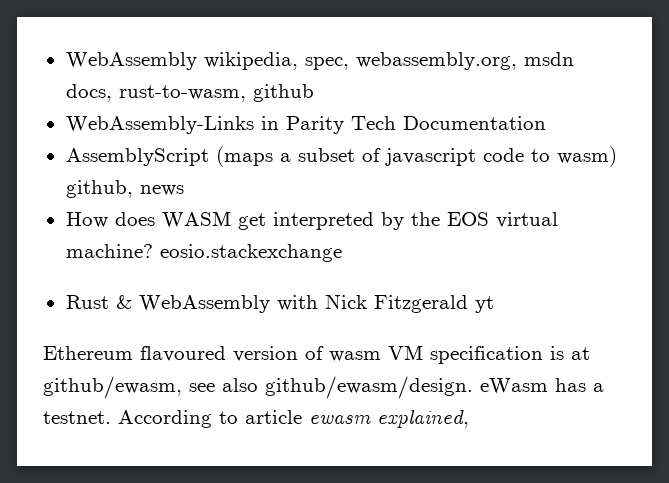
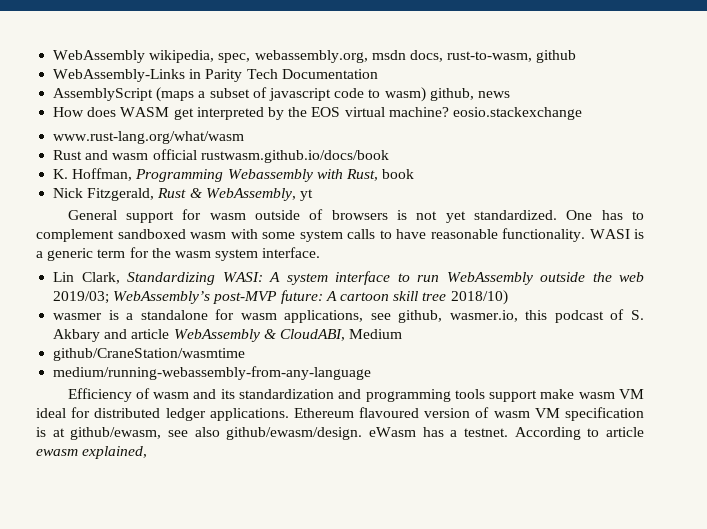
[65,294,494,313] Rust & WebAssembly with Nick Fitzgerald yt // -> [53,131,245,144] [53,149,389,163] [53,168,415,182] [53,188,313,201] [67,209,644,223] [36,228,644,242] [36,247,321,261] [53,271,644,285] [53,290,508,305] [53,309,644,323] [53,329,403,342] [53,348,246,361] [53,366,372,380] [67,388,644,402] [36,407,289,421] www.rust-lang.org/what/wasm // Rust and wasm official rustwasm.github.io/docs/book // K. Hoffman, Programming Webassembly with Rust, book // Nick Fitzgerald, Rust & WebAssembly, yt // General support for wasm outside of browsers is not yet standardized. One has to complement sandboxed wasm with some system calls to have reasonable functionality. WASI is a generic term for the wasm system interface. // Lin Clark, Standardizing WASI: A system interface to run WebAssembly outside the web 2019/03; WebAssembly’s post-MVP future: A cartoon skill tree 2018/10) // wasmer is a standalone for wasm applications, see github, wasmer.io, this podcast of S. Akbary and article WebAssembly & CloudABI, Medium // github/CraneStation/wasmtime // medium/running-webassembly-from-any-language // Efficiency of wasm and its standardization and programming tools support make wasm VM ideal for distributed ledger applications.

